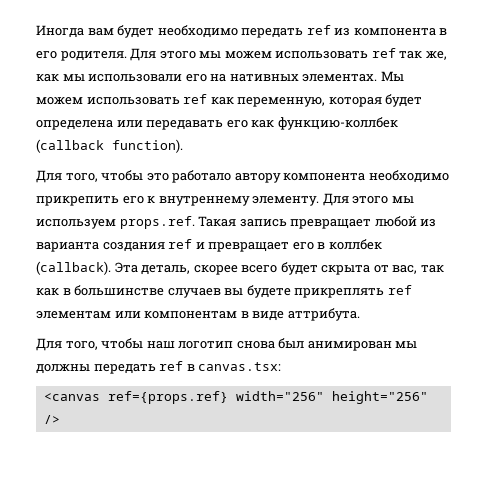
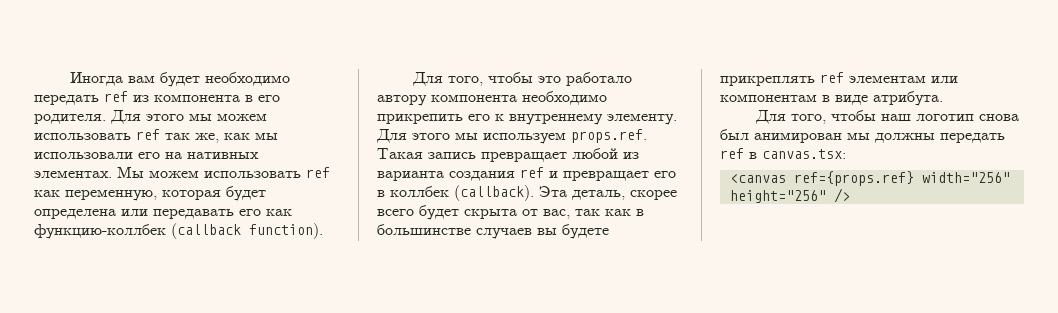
[287,308,360,321] аттрибута. -> [873,91,943,106] атрибута.

